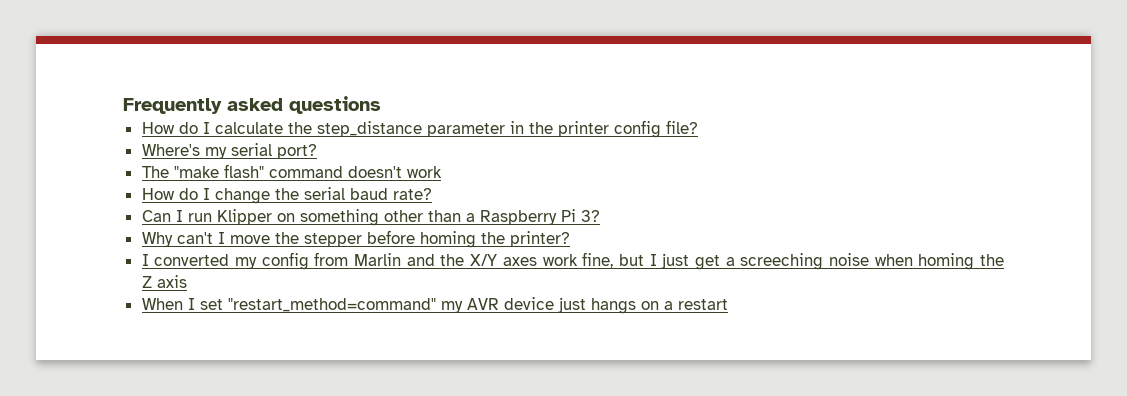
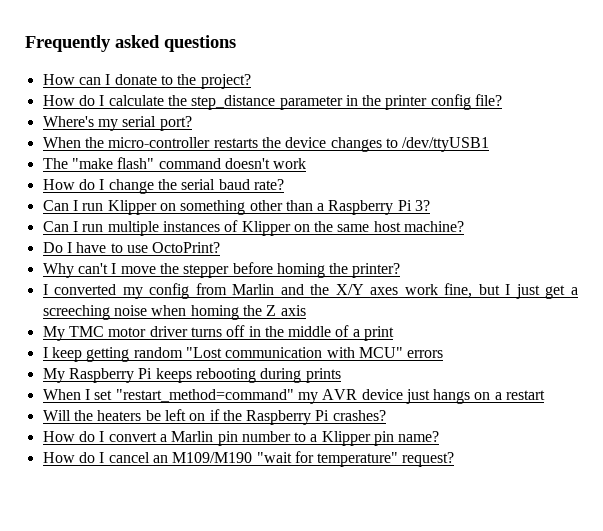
(381, 105) none -> [42,74,251,89] // How can I donate to the project?
(317, 151) none -> [42,137,490,152] // When the micro-controller restarts the device changes to /dev/ttyUSB1
(600, 216) none -> [42,220,465,236] [42,242,221,253] // Can I run multiple instances of Klipper on the same host machine? // Do I have to use OctoPrint?
(187, 281) none -> [42,325,395,341] [42,347,444,362] [42,368,341,383] // My TMC motor driver turns off in the middle of a print // I keep getting random "Lost communication with MCU" errors // My Raspberry Pi keeps rebooting during prints
(728, 304) none -> [42,409,386,425] [42,431,440,446] [42,451,455,467] // Will the heaters be left on if the Raspberry Pi crashes? // How do I convert a Marlin pin number to a Klipper pin name? // How do I cancel an M109/M190 "wait for temperature" request?

